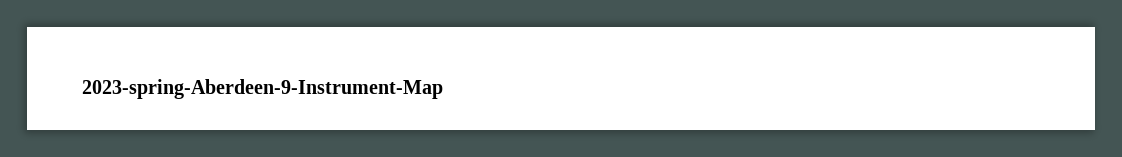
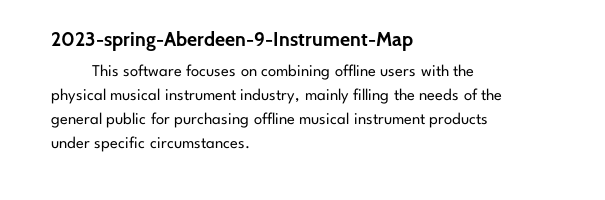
(443, 89) none -> [91,64,475,80] [51,88,503,104] [51,112,489,128] [51,136,250,152] // This software focuses on combining offline users with the physical musical instrument industry, mainly filling the needs of the general public for purchasing offline musical instrument products under specific circumstances.

